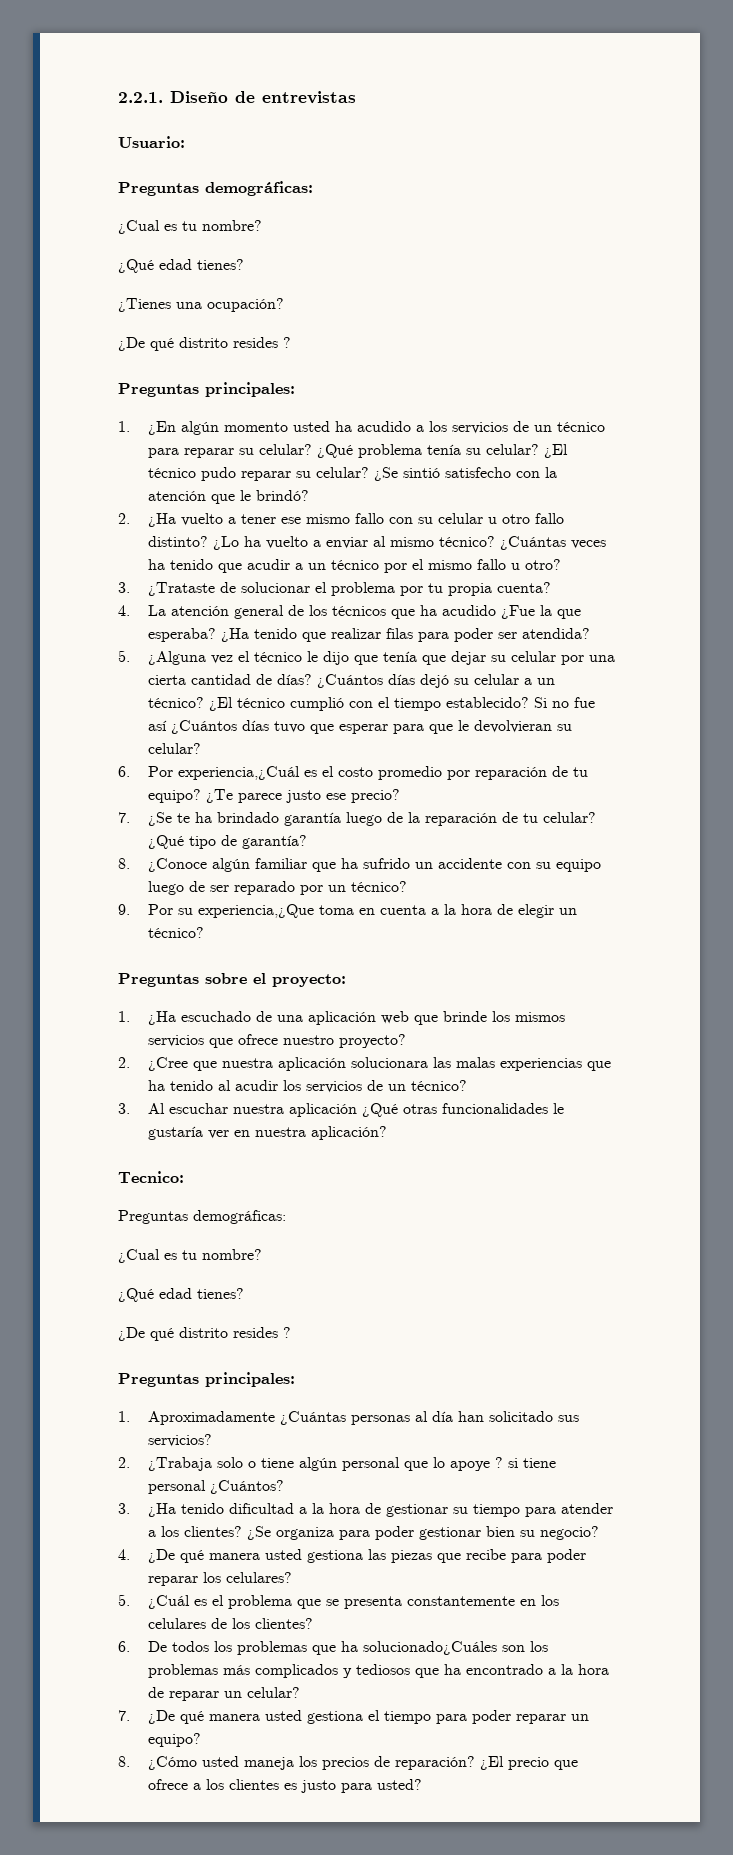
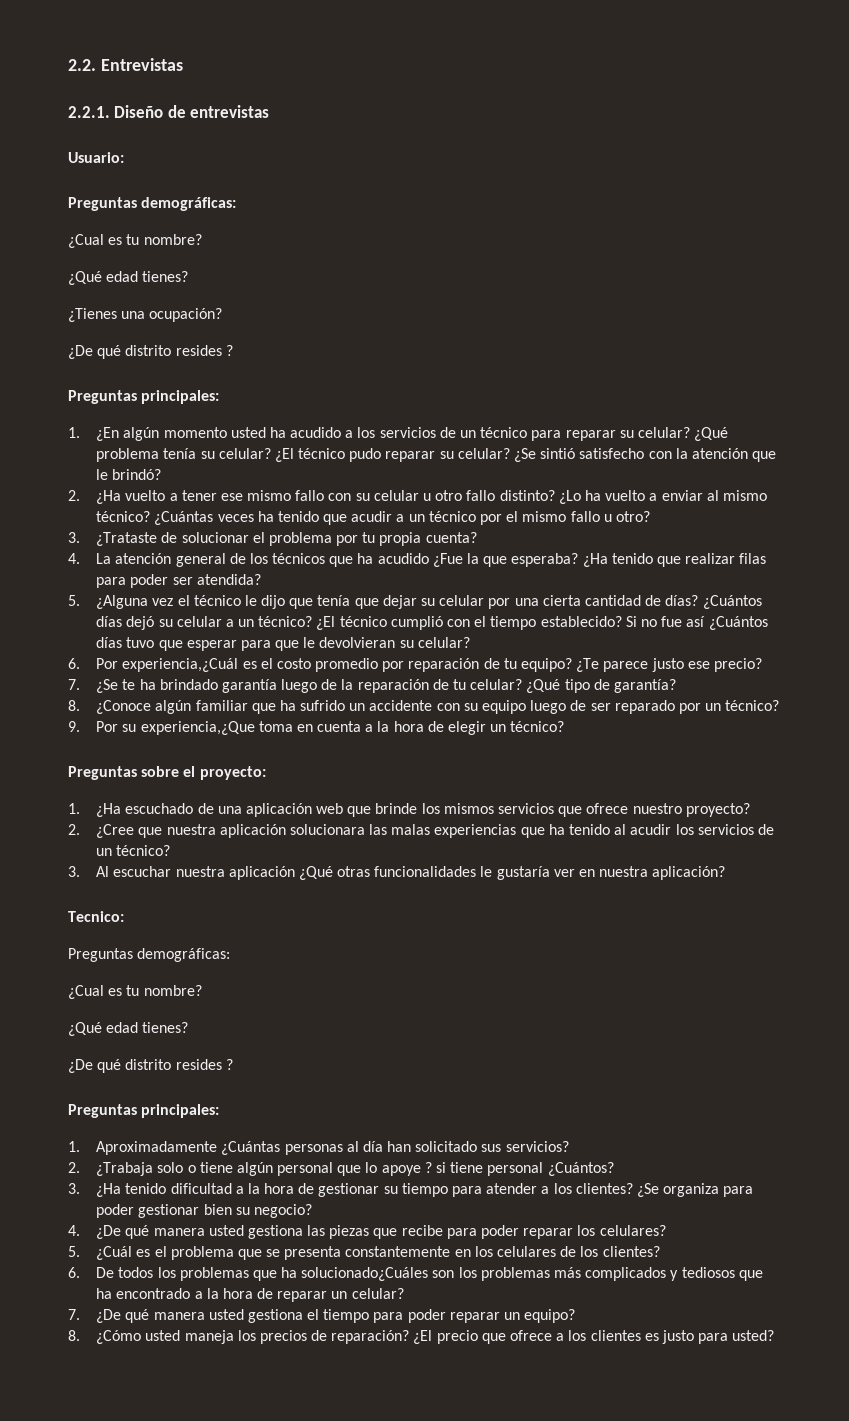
(118, 97) none -> [68,58,183,71] 2.2. Entrevistas //

